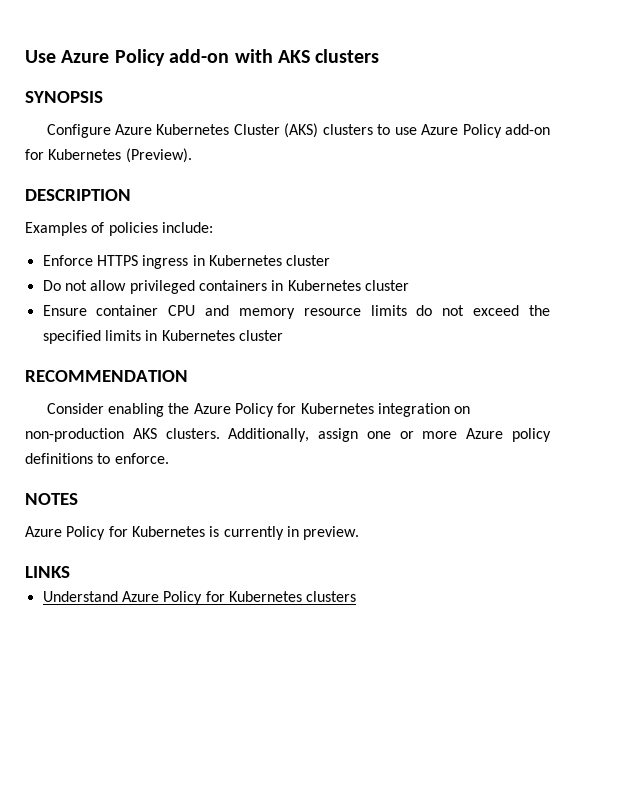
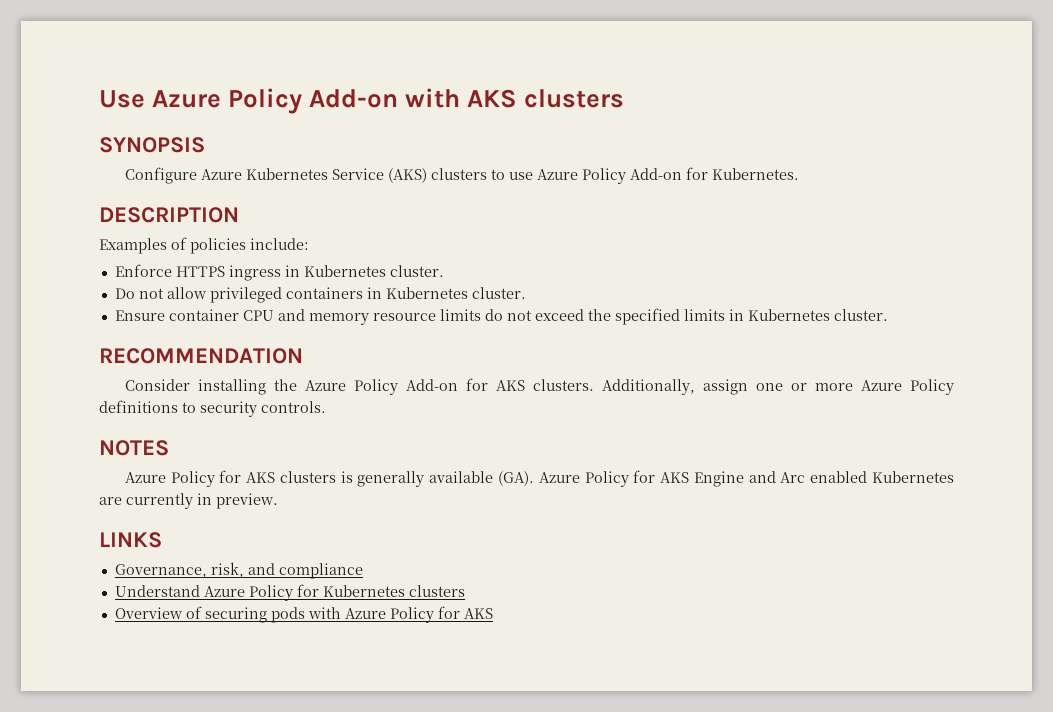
[169,49,230,63] add-on -> [309,89,399,108] Add-on
[233,124,280,135] Cluster -> [331,168,384,180] Service
[505,124,550,135] [25,148,192,163] add-on for Kubernetes (Preview). -> [629,167,799,180] Add-on for Kubernetes.
[286,255,331,266] cluster -> [389,265,444,277] cluster.
[364,280,409,291] cluster -> [471,287,526,299] cluster.
[238,330,283,341] cluster -> [833,309,888,321] cluster.
[107,403,164,417] enabling -> [197,379,266,395] installing
[277,403,471,417] [25,428,124,442] for Kubernetes integration on non-production -> [405,378,488,391] Add-on for
[511,428,551,442] policy -> [910,379,955,395] Policy
[114,453,169,464] enforce. -> [200,401,326,417] security controls.
[131,526,220,537] Kubernetes is -> [246,470,954,487] [99,497,122,505] AKS clusters is generally available (GA). Azure Policy for AKS Engine and Arc enabled Kubernetes are
(70, 572) none -> [114,562,363,579] // Governance, risk, and compliance
(357, 596) none -> [114,606,493,623] // Overview of securing pods with Azure Policy for AKS

